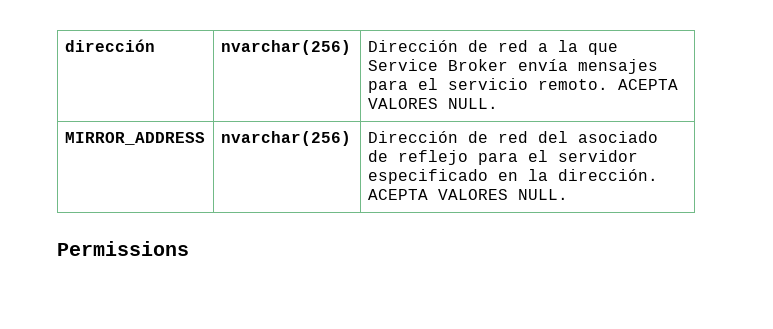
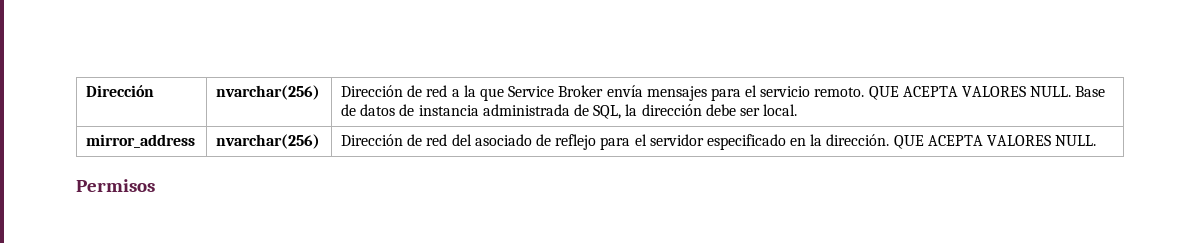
[64,39,155,52] dirección -> [86,85,155,97] Dirección
[617,79,678,90] [367,98,498,109] [64,132,205,145] ACEPTA VALORES NULL. // MIRROR_ADDRESS -> [868,86,1106,100] [341,104,798,119] [86,134,196,148] QUE ACEPTA VALORES NULL. Base de datos de instancia administrada de SQL, la dirección debe ser local. // mirror_address
[367,189,568,200] [57,241,189,256] ACEPTA VALORES NULL. // Permissions -> [893,135,1097,149] [76,179,155,192] QUE ACEPTA VALORES NULL. // Permisos

